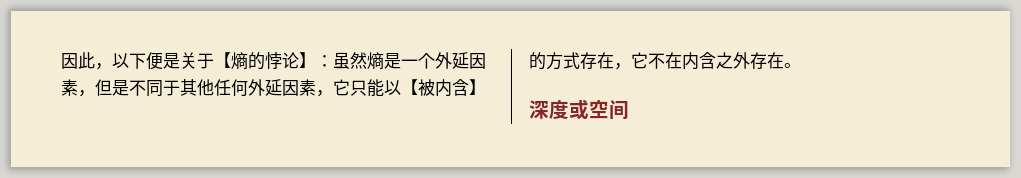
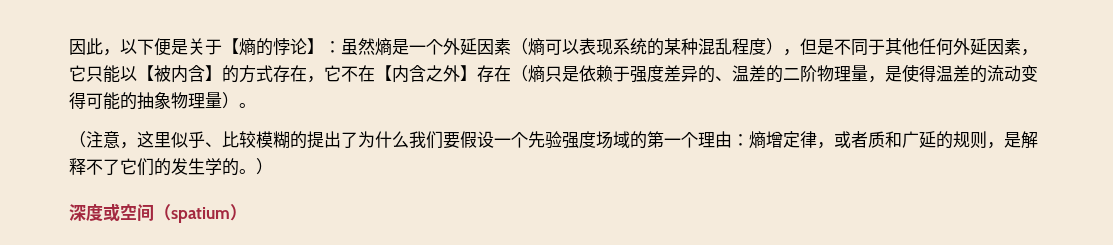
(78, 87) none -> [511,38,783,56] （熵可以表现系统的某种混乱程度）
(682, 60) none -> [375,65,392,81] 【
[750,52,801,69] 存在。 -> [460,64,1038,83] [69,92,256,110] [69,131,1038,149] [69,158,273,176] 】存在（熵只是依赖于强度差异的、温差的二阶物理量，是使得温差的流动变得可能的抽象物理量）。 // （注意，这里似乎、比较模糊的提出了为什么我们要假设一个先验强度场域的第一个理由：熵增定律，或者质和广延的规则，是解释不了它们的发生学的。）
(629, 110) none -> [154,204,247,223] （spatium）

